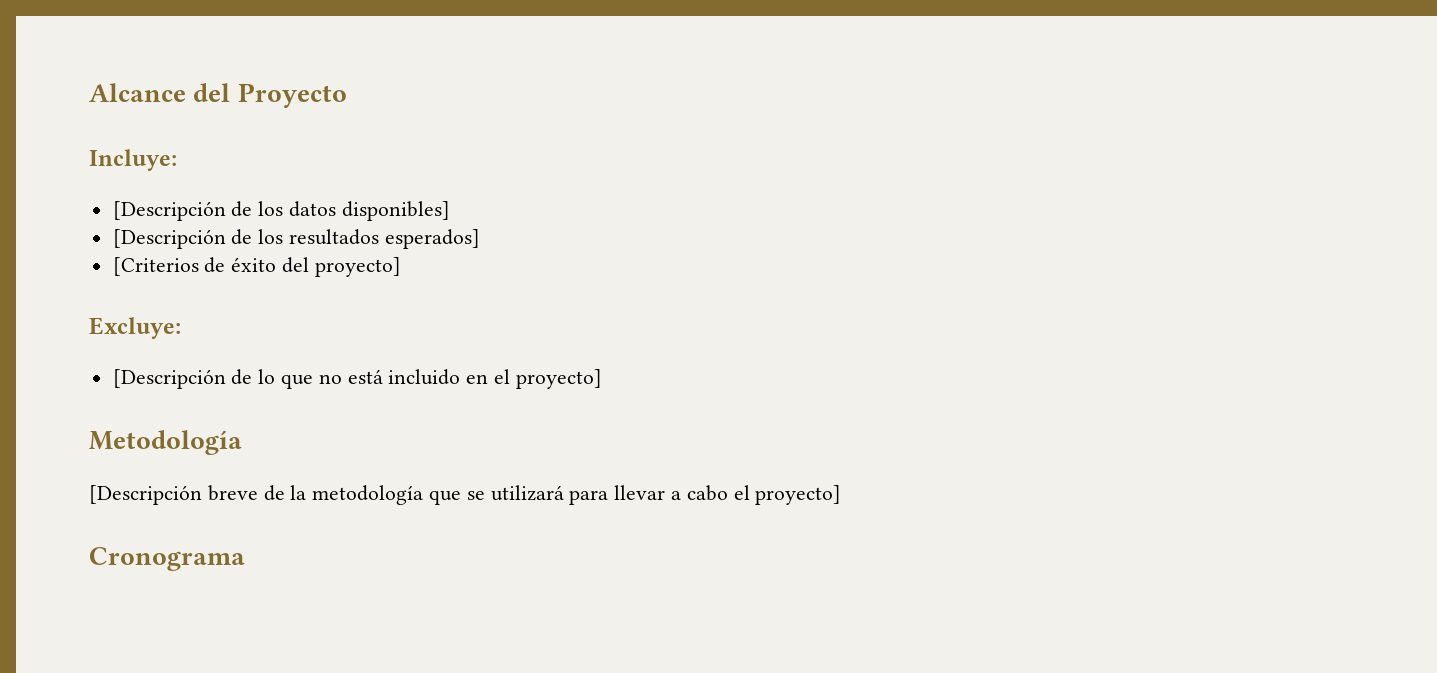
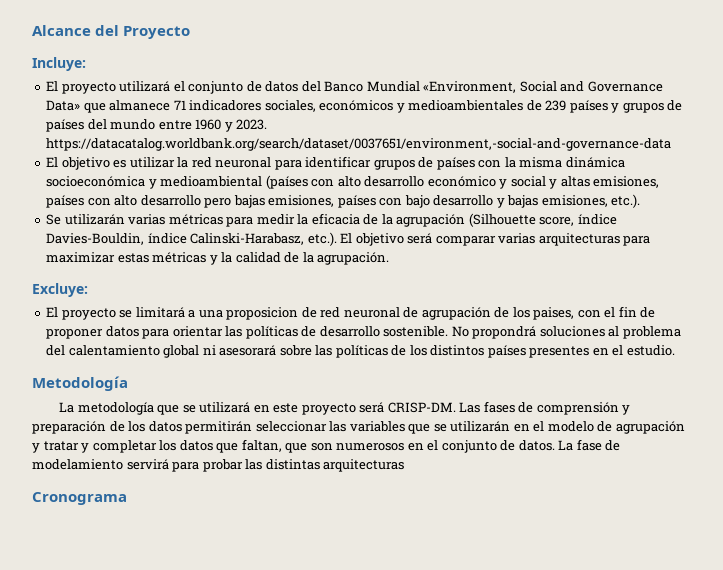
[112,201,450,221] [112,229,480,249] [112,257,401,277] [89,317,181,339] [112,369,602,389] [Descripción de los datos disponibles] // [Descripción de los resultados esperados] // [Criterios de éxito del proyecto] // Excluye: // [Descripción de lo que no está incluido en el proyecto] -> [46,81,663,94] [46,100,683,113] [46,119,268,132] [46,138,672,151] [46,156,625,170] [46,175,660,189] [46,194,641,208] [46,213,617,227] [46,232,651,246] [46,252,390,265] [32,283,88,297] [46,306,656,320] [46,326,681,339] [46,345,675,358] El proyecto utilizará el conjunto de datos del Banco Mundial «Environment, Social and Governance Data» que almanece 71 indicadores sociales, económicos y medioambientales de 239 países y grupos de países del mundo entre 1960 y 2023. https://datacatalog.worldbank.org/search/dataset/0037651/environment,-social-and-governance-data // El objetivo es utilizar la red neuronal para identificar grupos de países con la misma dinámica socioeconómica y medioambiental (países con alto desarrollo económico y social y altas emisiones, países con alto desarrollo pero bajas emisiones, países con bajo desarrollo y bajas emisiones, etc.). // Se utilizarán varias métricas para medir la eficacia de la agrupación (Silhouette score, índice Davies-Bouldin, índice Calinski-Harabasz, etc.). El objetivo será comparar varias arquitecturas para maximizar estas métricas y la calidad de la agrupación. // Excluye: // El proyecto se limitará a una proposicion de red neuronal de agrupación de los paises, con el fin de proponer datos para orientar las políticas de desarrollo sostenible. No propondrá soluciones al problema del calentamiento global ni asesorará sobre las políticas de los distintos países presentes en el estudio.
[89,485,842,505] [Descripción breve de la metodología que se utilizará para llevar a cabo el proyecto] -> [59,401,631,415] [32,421,685,434] [32,439,621,453] [32,459,405,472] La metodología que se utilizará en este proyecto será CRISP-DM. Las fases de comprensión y preparación de los datos permitirán seleccionar las variables que se utilizarán en el modelo de agrupación y tratar y completar los datos que faltan, que son numerosos en el conjunto de datos. La fase de modelamiento servirá para probar las distintas arquitecturas

